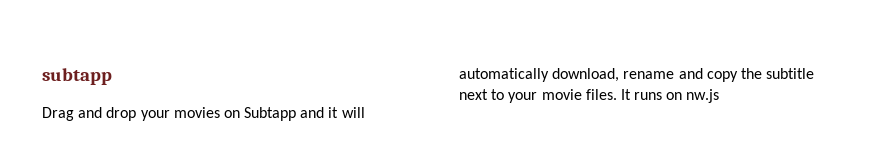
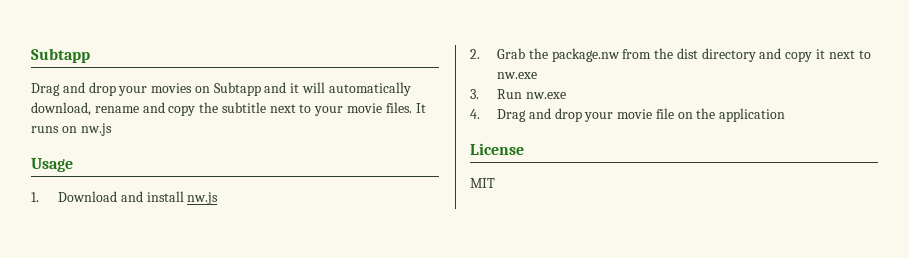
[42,68,112,85] subtapp -> [31,48,90,63] Subtapp
(720, 96) none -> [31,158,73,172] [31,191,219,205] [470,48,871,62] [497,72,538,79] [470,89,566,99] [470,108,786,122] [470,143,524,155] [470,178,495,188] // Usage // 1. Download and install nw.js // 2. Grab the package.nw from the dist directory and copy it next to nw.exe // 3. Run nw.exe // 4. Drag and drop your movie file on the application // License // MIT

